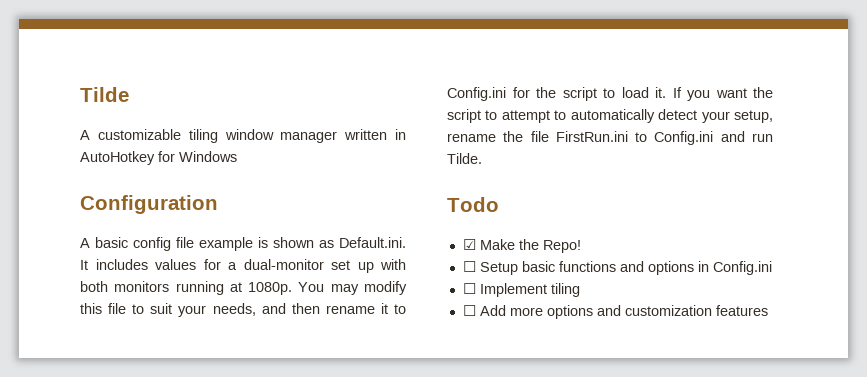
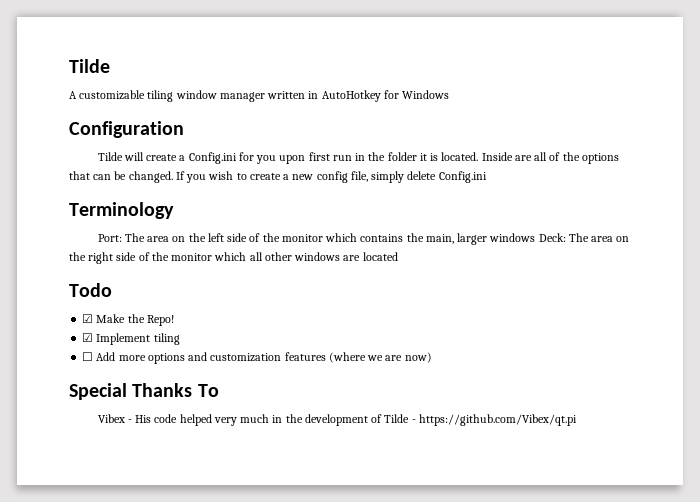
[80,237,406,251] [80,259,406,273] [80,281,407,295] [80,303,406,317] [447,87,773,101] [447,109,773,123] [447,131,773,145] [447,153,482,164] A basic config file example is shown as Default.ini. It includes values for a dual-monitor set up with both monitors running at 1080p. You may modify this file to suit your needs, and then rename it to Config.ini for the script to load it. If you want the script to attempt to automatically detect your setup, rename the file FirstRun.ini to Config.ini and run Tilde. -> [97,152,619,164] [69,171,487,183] [69,202,174,219] [97,233,630,245] [69,252,398,264] Tilde will create a Config.ini for you upon first run in the folder it is located. Inside are all of the options that can be changed. If you wish to create a new config file, simply delete Config.ini // Terminology // Port: The area on the left side of the monitor which contains the main, larger windows Deck: The area on the right side of the monitor which all other windows are located
[462,261,772,275] [462,283,476,294] ☐ Setup basic functions and options in Config.ini // ☐ -> [82,333,94,342] ☑
(768, 310) none -> [328,352,432,363] [69,383,219,400] [97,414,577,426] (where we are now) // Special Thanks To // Vibex - His code helped very much in the development of Tilde - https://github.com/Vibex/qt.pi

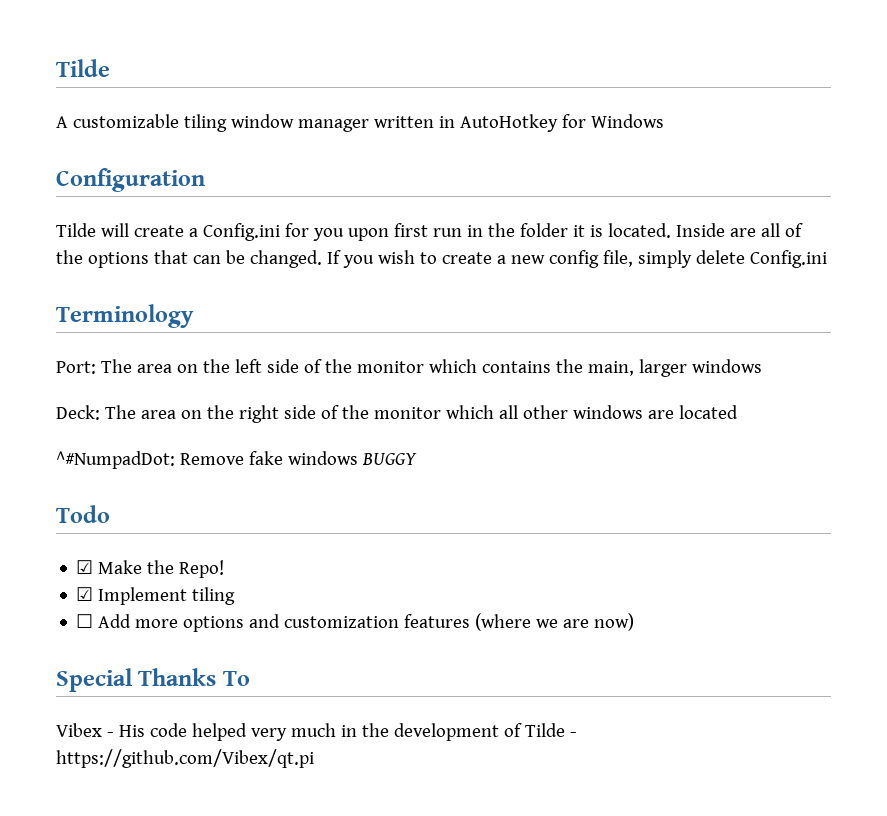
(536, 237) none -> (762, 366) //
(398, 256) none -> [56,451,417,469] // ^#NumpadDot: Remove fake windows BUGGY

